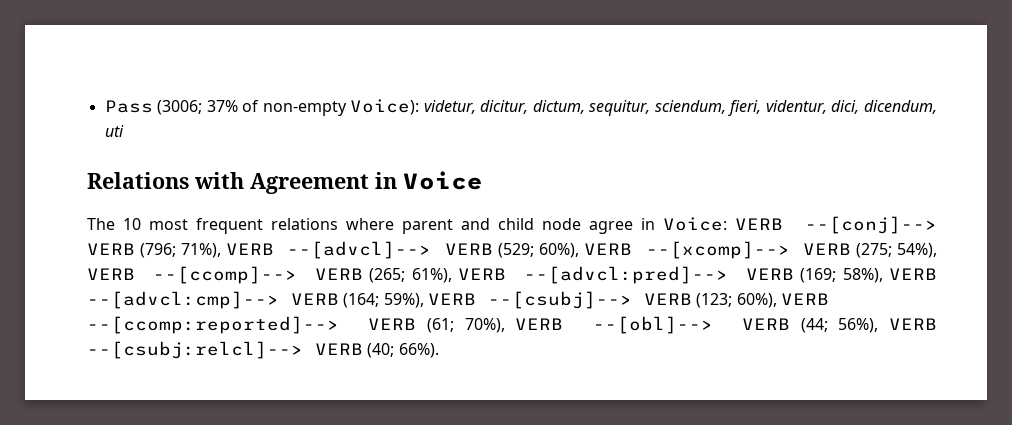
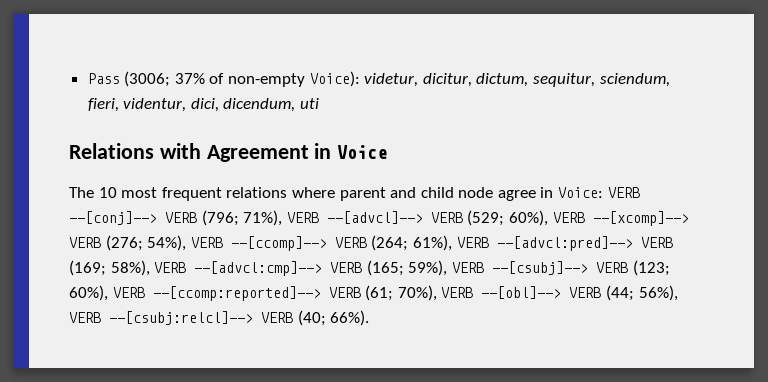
[856,243,893,258] (275; -> [105,235,143,251] (276;
[369,268,406,283] (265; -> [371,235,409,251] (264;
[343,293,380,308] (164; -> [366,260,404,276] (165;

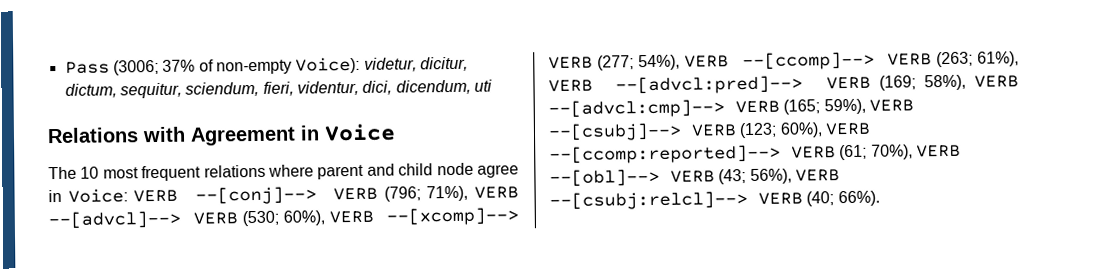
[467,210,505,226] (529; -> [241,210,279,227] (530;
[105,235,143,251] (276; -> [597,55,635,71] (277;
[371,235,409,251] (264; -> [935,51,973,68] (263;
[605,285,634,301] (44; -> [718,169,747,185] (43;

